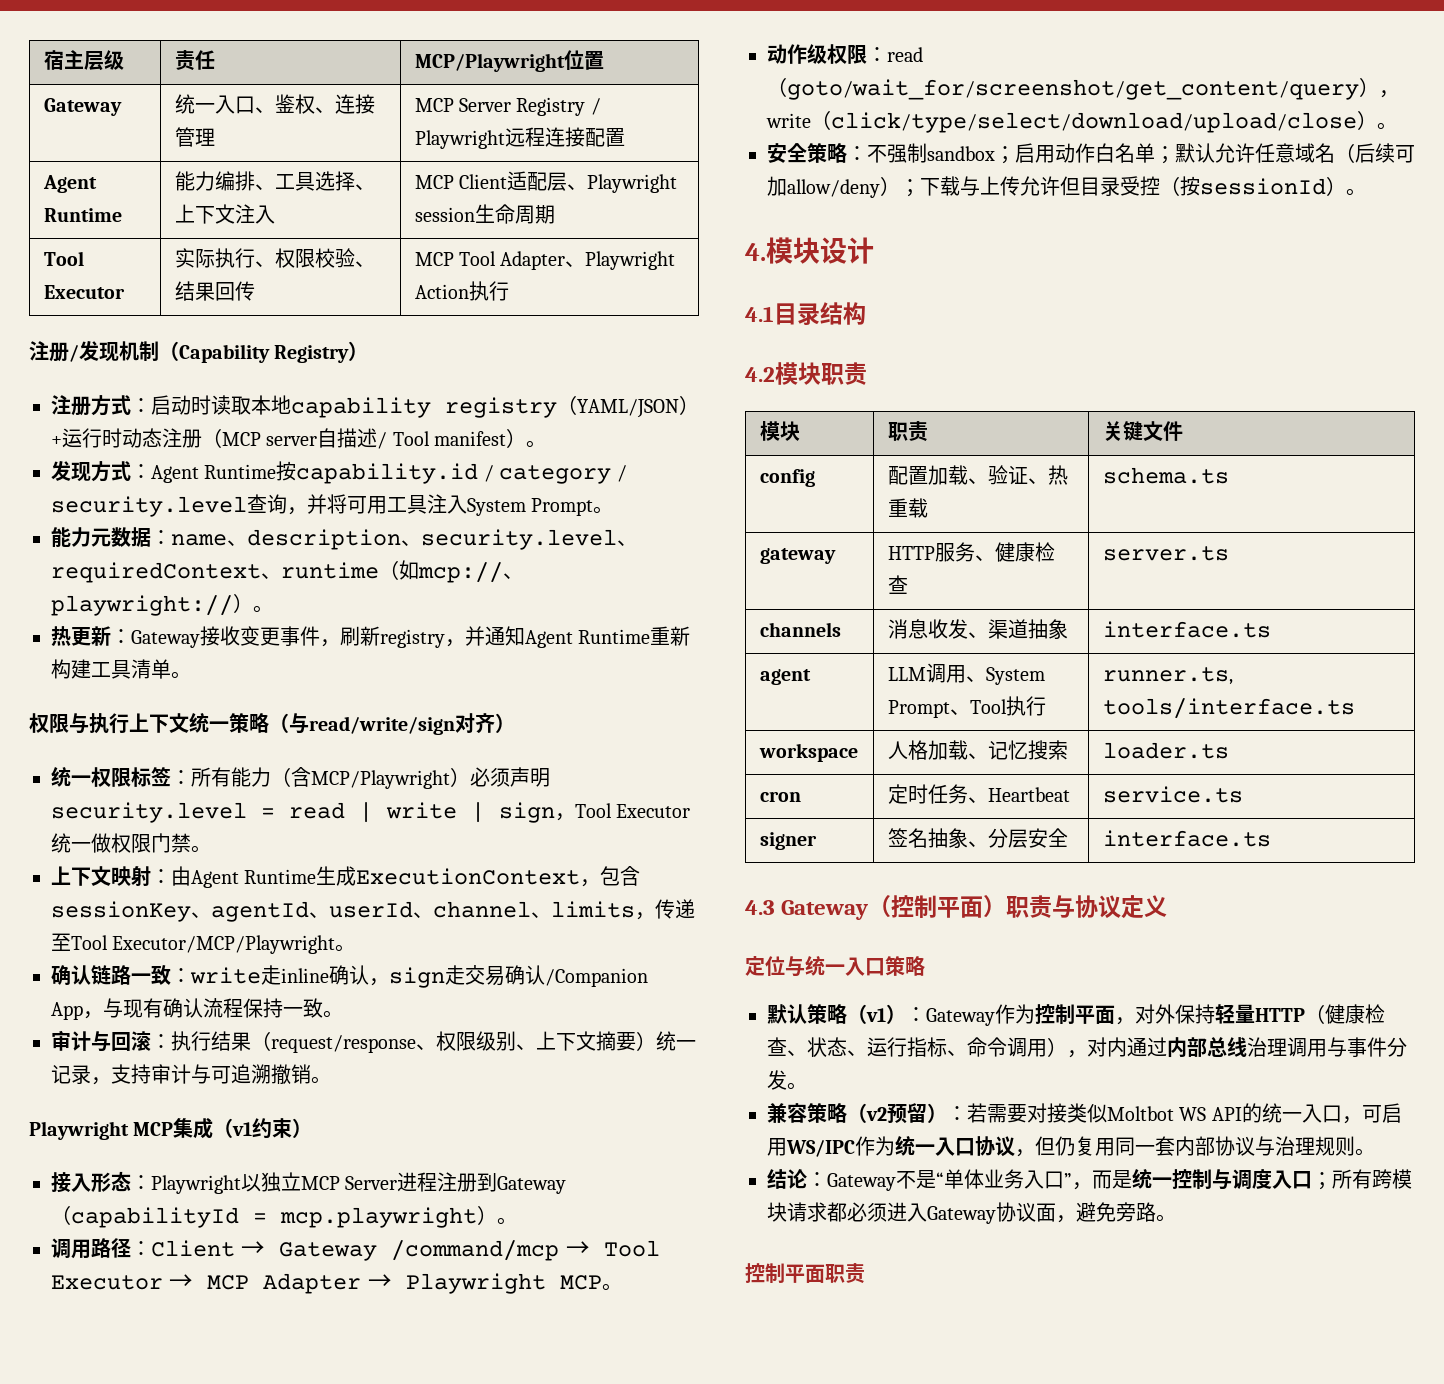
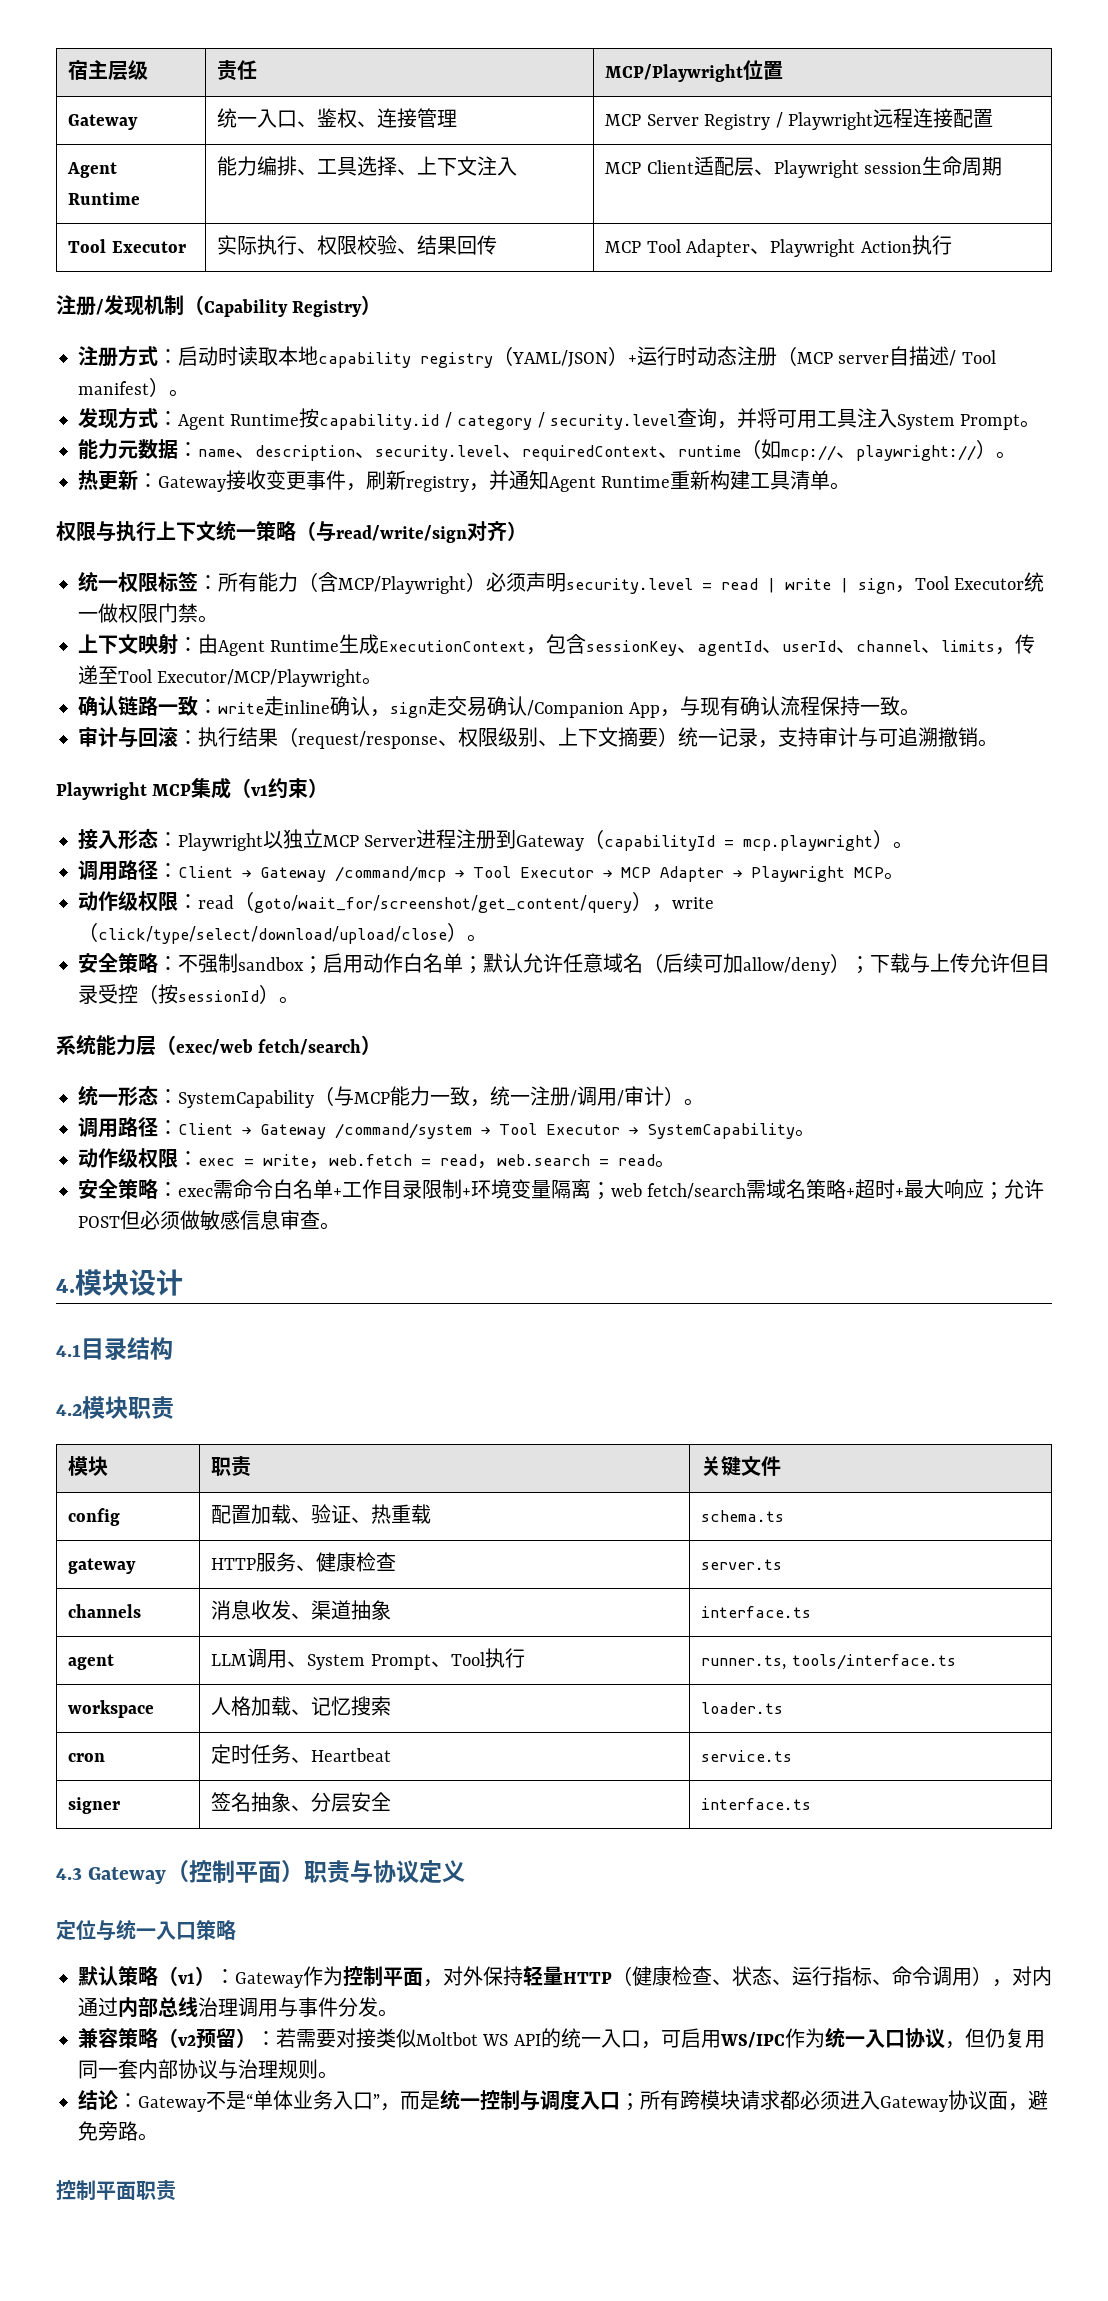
(1366, 192) none -> [56,1034,382,1056] [78,1085,704,1108] [78,1117,815,1139] [78,1148,675,1169] [78,1178,1045,1200] [78,1210,340,1231] // 系统能力层（exec/web fetch/search） // 统一形态：SystemCapability（与MCP能力一致，统一注册/调用/审计）。 // 调用路径：Client → Gateway /command/system → Tool Executor → SystemCapability。 // 动作级权限：exec = write，web.fetch = read，web.search = read。 // 安全策略：exec需命令白名单+工作目录限制+环境变量隔离；web fetch/search需域名策略+超时+最大响应；允许POST但必须做敏感信息审查。

